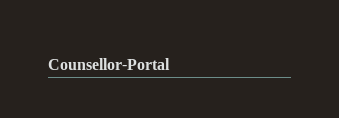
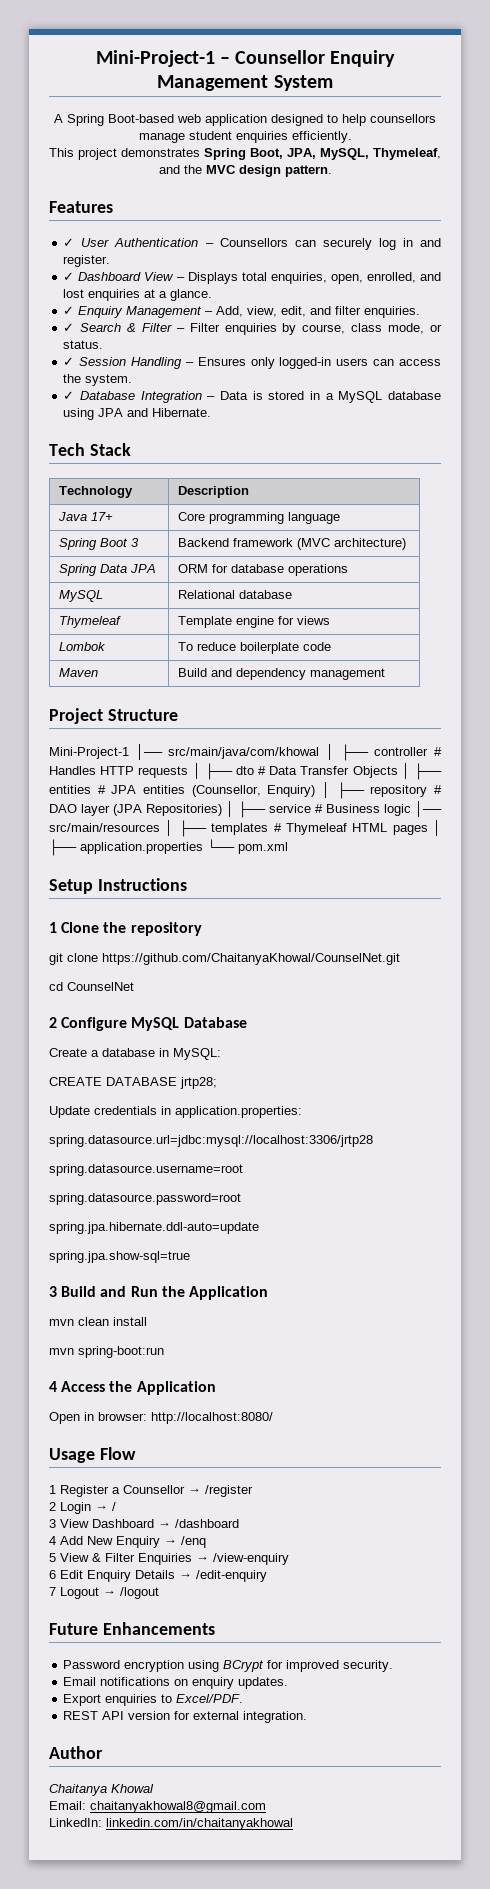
[48,58,170,70] Counsellor-Portal -> [95,50,396,67] [157,75,333,91] [54,114,436,126] [138,131,352,143] [49,148,441,160] [158,165,332,177] [49,201,113,213] [63,238,442,250] [63,255,111,267] [63,272,442,284] [63,289,213,301] [63,306,421,318] [63,323,442,335] [63,340,104,349] [63,357,441,369] [63,374,133,386] [63,391,441,403] [63,408,212,420] [49,443,131,456] [59,486,134,498] [178,486,250,498] [58,512,114,521] [178,512,341,524] [59,538,140,550] [178,538,407,550] [59,564,157,576] [178,564,349,576] [59,590,104,602] [178,590,293,599] [59,616,122,628] [178,616,331,628] [59,642,107,651] [178,642,332,654] [59,668,99,677] [178,668,386,680] [49,708,178,724] [49,744,443,761] [49,763,443,780] [49,782,443,799] [49,801,442,818] [49,820,441,837] [49,839,288,856] [49,878,187,894] [49,922,202,936] [49,953,400,965] [49,982,134,991] [49,1017,247,1031] [49,1048,221,1060] [49,1077,217,1089] [49,1106,302,1118] [49,1135,373,1147] [49,1164,243,1176] [49,1193,241,1205] [49,1222,259,1234] [49,1251,190,1263] [49,1286,268,1300] [49,1317,147,1326] [49,1346,164,1358] [49,1381,216,1395] [49,1412,273,1424] [49,1447,136,1463] [49,1485,253,1497] [49,1502,116,1514] [49,1519,239,1528] [49,1536,206,1548] [49,1553,289,1565] [49,1570,267,1582] [49,1587,159,1599] [49,1622,215,1635] [63,1660,394,1672] [63,1677,289,1689] [63,1694,244,1706] [63,1711,308,1723] [49,1746,103,1759] [49,1784,154,1796] [49,1801,266,1813] [49,1818,293,1830] Mini-Project-1 – Counsellor Enquiry Management System // A Spring Boot-based web application designed to help counsellors manage student enquiries efficiently. // This project demonstrates Spring Boot, JPA, MySQL, Thymeleaf, and the MVC design pattern. // Features // ✓ User Authentication – Counsellors can securely log in and register. // ✓ Dashboard View – Displays total enquiries, open, enrolled, and lost enquiries at a glance. // ✓ Enquiry Management – Add, view, edit, and filter enquiries. // ✓ Search & Filter – Filter enquiries by course, class mode, or status. // ✓ Session Handling – Ensures only logged-in users can access the system. // ✓ Database Integration – Data is stored in a MySQL database using JPA and Hibernate. // Tech Stack // Technology | Description // Java 17+ | Core programming language // Spring Boot 3 | Backend framework (MVC architecture) // Spring Data JPA | ORM for database operations // MySQL | Relational database // Thymeleaf | Template engine for views // Lombok | To reduce boilerplate code // Maven | Build and dependency management // Project Structure // Mini-Project-1 │── src/main/java/com/khowal │ ├── controller # Handles HTTP requests │ ├── dto # Data Transfer Objects │ ├── entities # JPA entities (Counsellor, Enquiry) │ ├── repository # DAO layer (JPA Repositories) │ ├── service # Business logic │── src/main/resources │ ├── templates # Thymeleaf HTML pages │ ├── application.properties └── pom.xml // Setup Instructions // 1 Clone the repository // git clone https://github.com/ChaitanyaKhowal/CounselNet.git // cd CounselNet // 2 Configure MySQL Database // Create a database in MySQL: // CREATE DATABASE jrtp28; // Update credentials in application.properties: // spring.datasource.url=jdbc:mysql://localhost:3306/jrtp28 // spring.datasource.username=root // spring.datasource.password=root // spring.jpa.hibernate.ddl-auto=update // spring.jpa.show-sql=true // 3 Build and Run the Application // mvn clean install // mvn spring-boot:run // 4 Access the Application // Open in browser: http://localhost:8080/ // Usage Flow // 1 Register a Counsellor → /register // 2 Login → / // 3 View Dashboard → /dashboard // 4 Add New Enquiry → /enq // 5 View & Filter Enquiries → /view-enquiry // 6 Edit Enquiry Details → /edit-enquiry // 7 Logout → /logout // Future Enhancements // Password encryption using BCrypt for improved security. // Email notifications on enquiry updates. // Export enquiries to Excel/PDF. // REST API version for external integration. // Author // Chaitanya Khowal // Email: chaitanyakhowal8@gmail.com // LinkedIn: linkedin.com/in/chaitanyakhowal

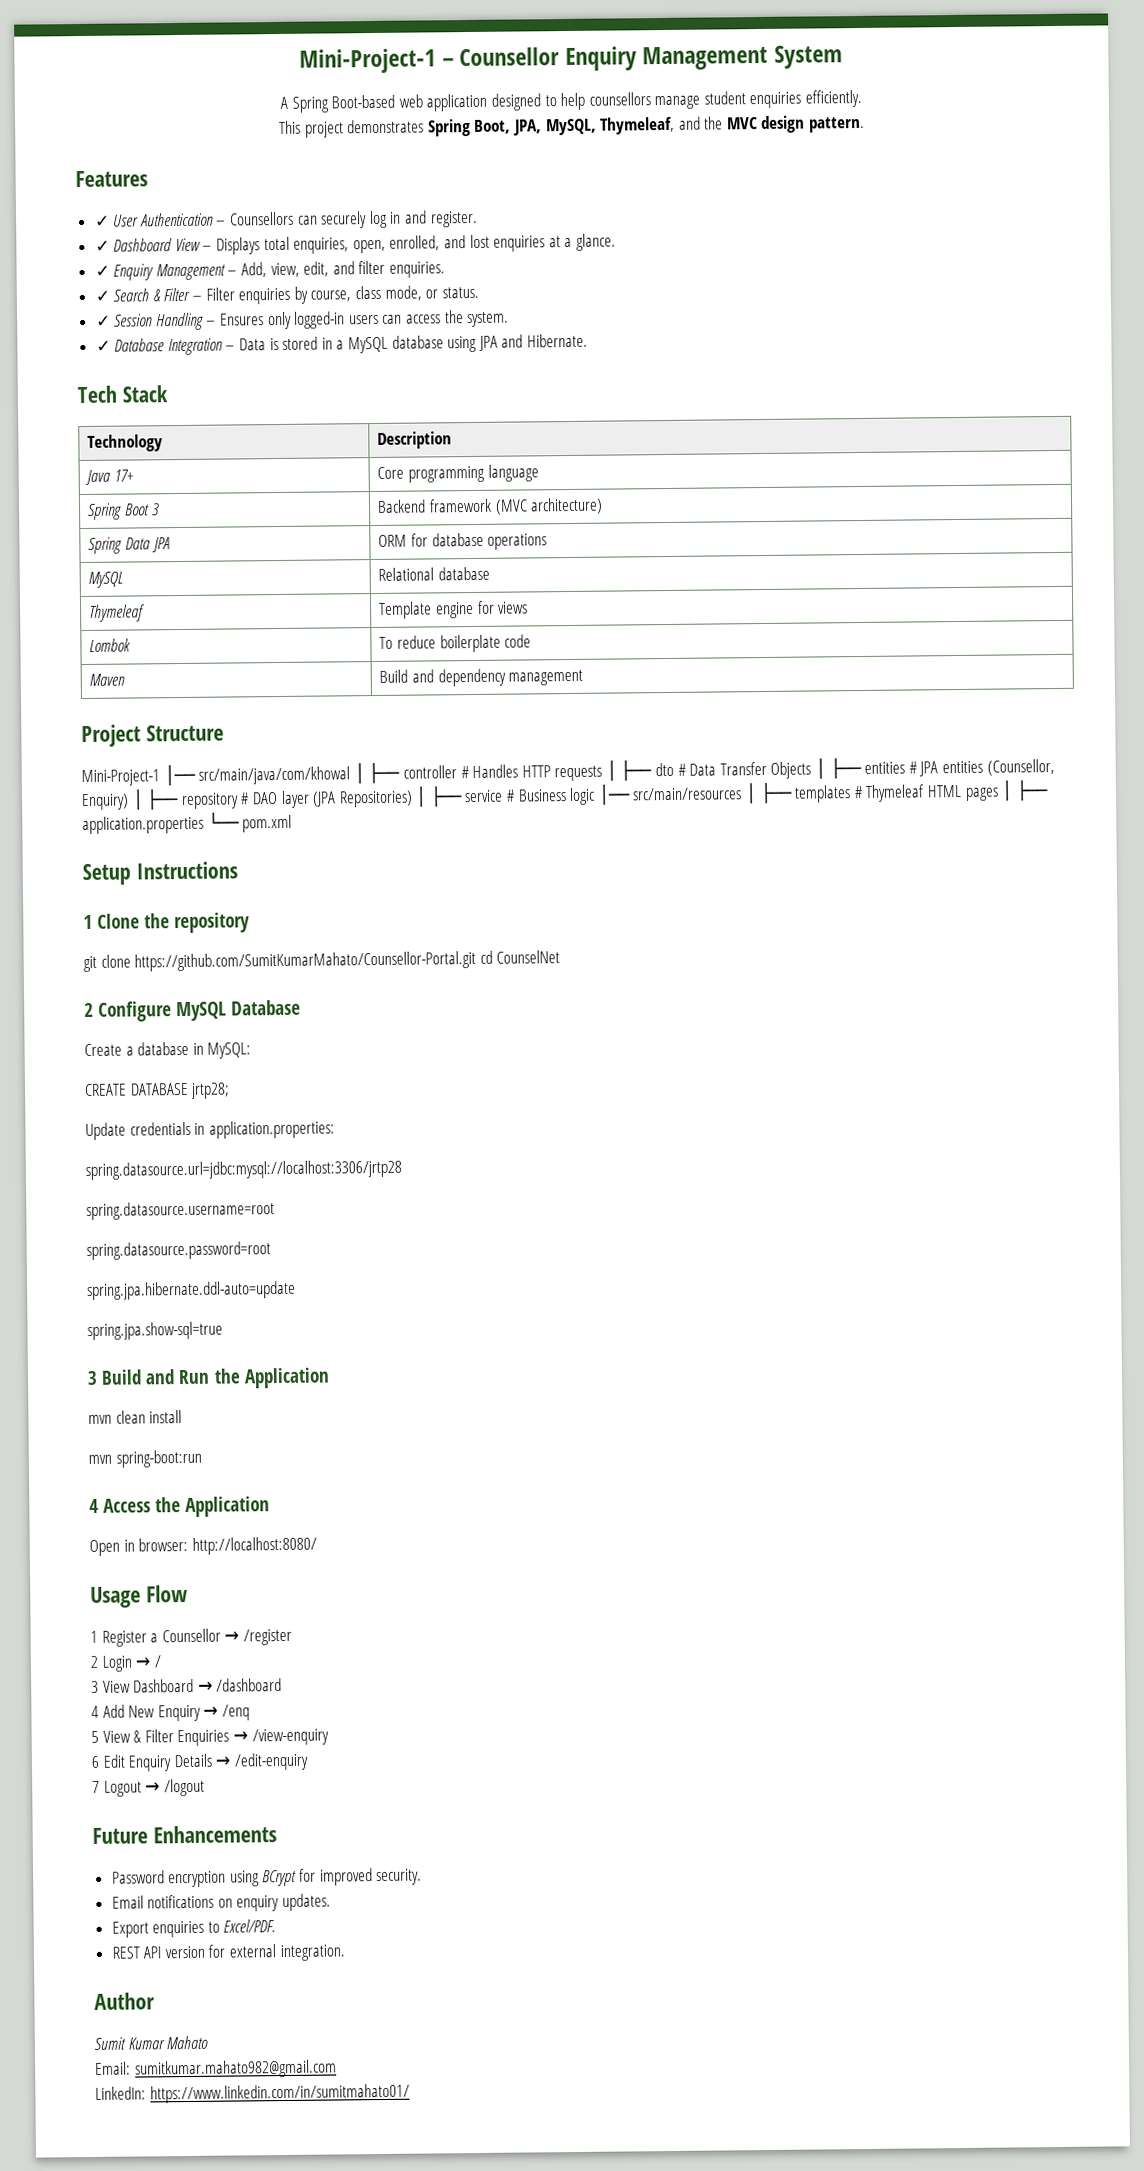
[102,953,400,965] https://github.com/ChaitanyaKhowal/CounselNet.git // -> [134,950,477,972] https://github.com/SumitKumarMahato/Counsellor-Portal.git
[49,1784,154,1796] Chaitanya Khowal -> [94,2035,209,2050] Sumit Kumar Mahato
[90,1801,266,1813] chaitanyakhowal8@gmail.com -> [134,2059,337,2079] sumitkumar.mahato982@gmail.com
[106,1818,293,1830] linkedin.com/in/chaitanyakhowal -> [149,2083,410,2104] https://www.linkedin.com/in/sumitmahato01/

